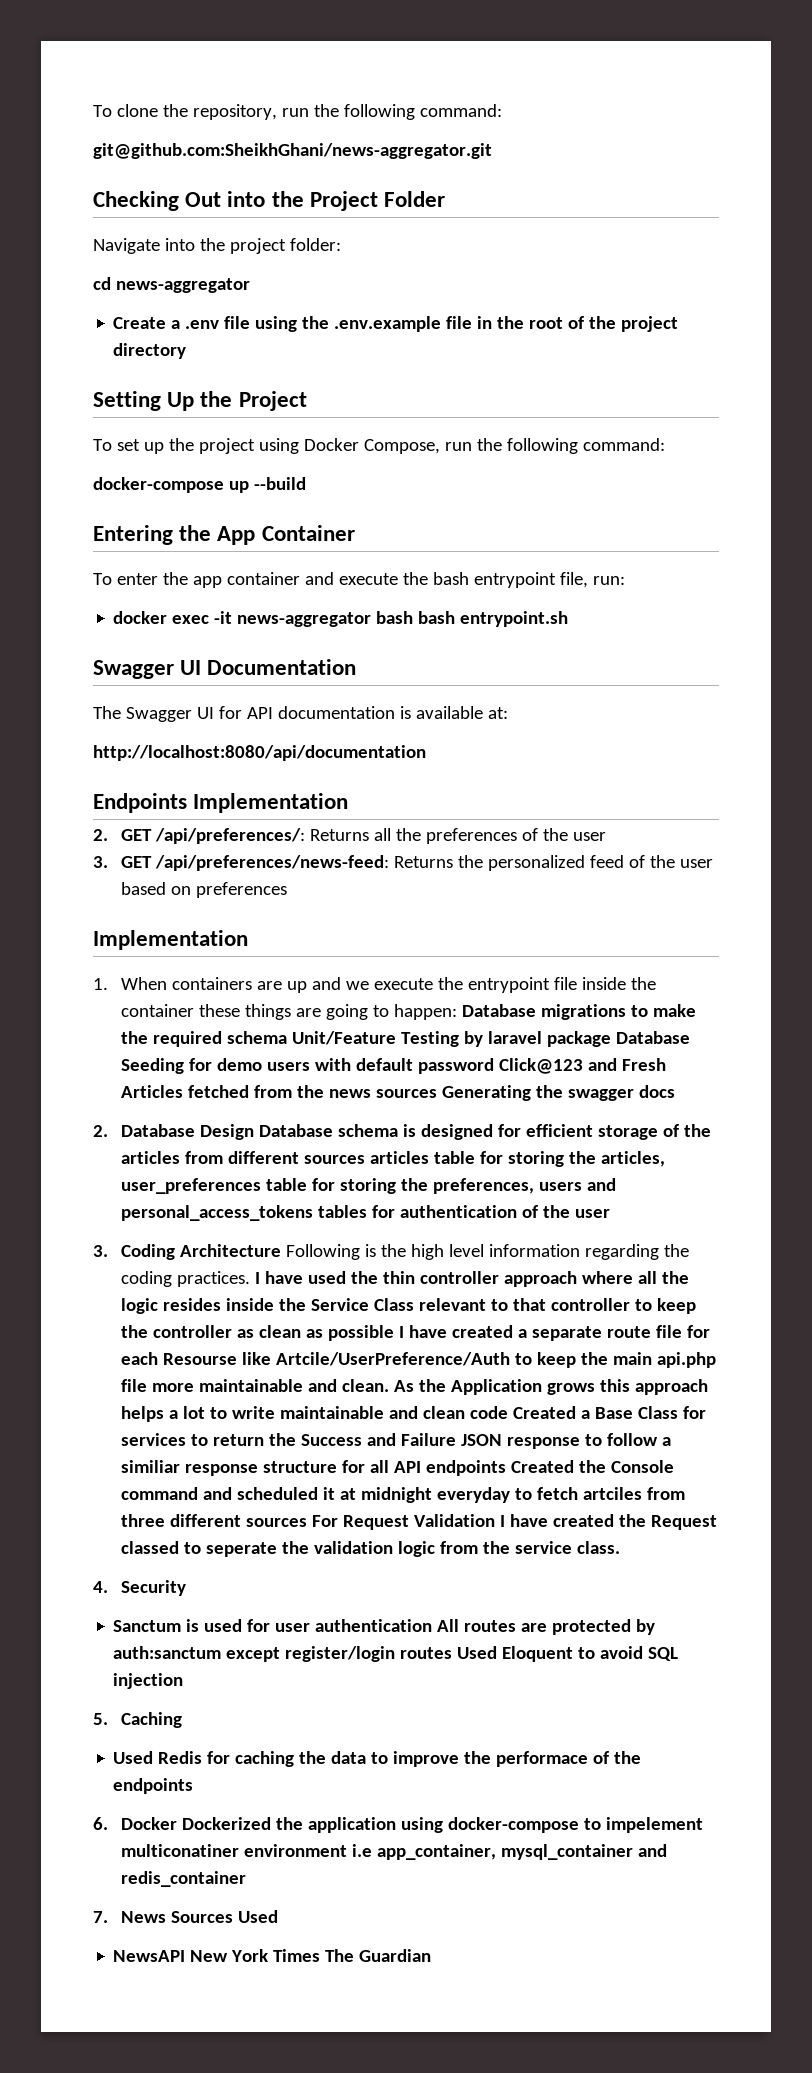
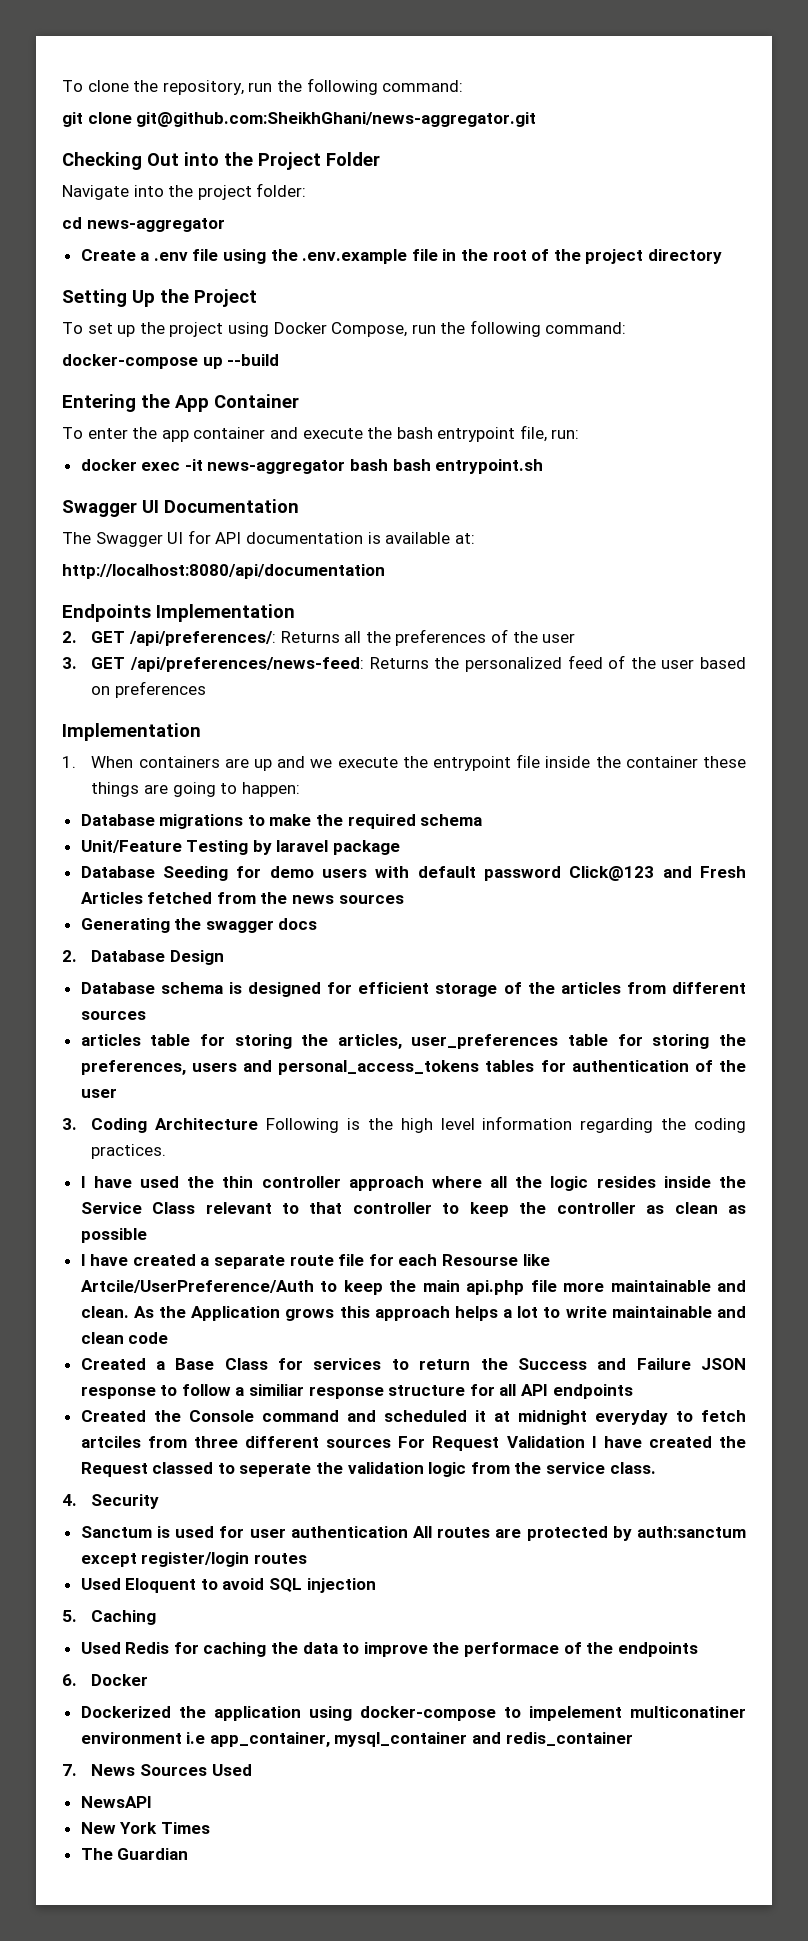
(502, 110) none -> [62,112,132,127] git clone
(457, 1012) none -> (300, 789) //
(287, 1037) none -> (483, 820) //
(611, 1039) none -> (401, 847) //
(437, 1093) none -> (404, 899) //
(254, 1132) none -> (225, 957) //
(365, 1159) none -> (146, 1015) //
(250, 1279) none -> (167, 1151) //
(394, 1333) none -> (147, 1235) //
(508, 1412) none -> (169, 1338) //
(506, 1468) none -> (633, 1391) //
(453, 1653) none -> (307, 1558) //
(177, 1823) none -> (149, 1680) //
(186, 1956) none -> (152, 1802) //
(321, 1955) none -> (210, 1828) //

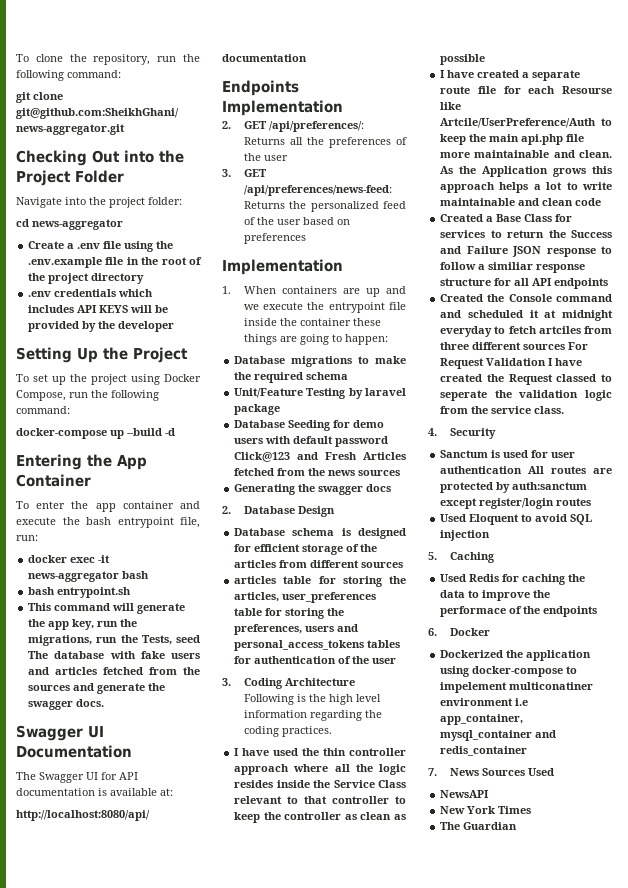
(722, 256) none -> [28,289,154,297] [28,305,169,313] [28,321,175,332] // .env credentials which includes API KEYS will be provided by the developer
(280, 360) none -> [165,428,175,436] -d
(389, 465) none -> (150, 575) //
(544, 466) none -> [28,603,186,614] [28,619,138,630] [28,635,200,646] [28,651,200,659] [28,667,200,675] [28,683,166,694] [28,699,105,710] // This command will generate the app key, run the migrations, run the Tests, seed The database with fake users and articles fetched from the sources and generate the swagger docs.

